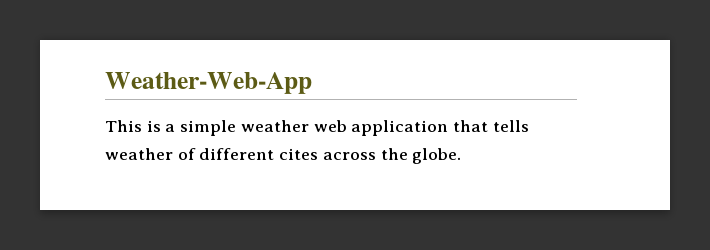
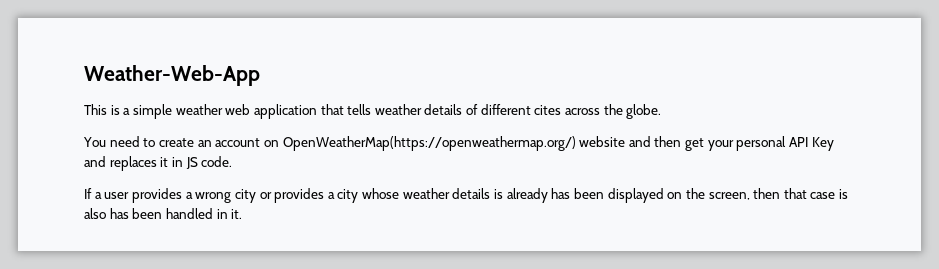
(173, 154) none -> [424,104,463,115] details
(462, 156) none -> [83,136,834,151] [84,156,233,171] [84,188,849,203] [84,208,243,219] // You need to create an account on OpenWeatherMap(https://openweathermap.org/) website and then get your personal API Key and replaces it in JS code. // If a user provides a wrong city or provides a city whose weather details is already has been displayed on the screen, then that case is also has been handled in it.

